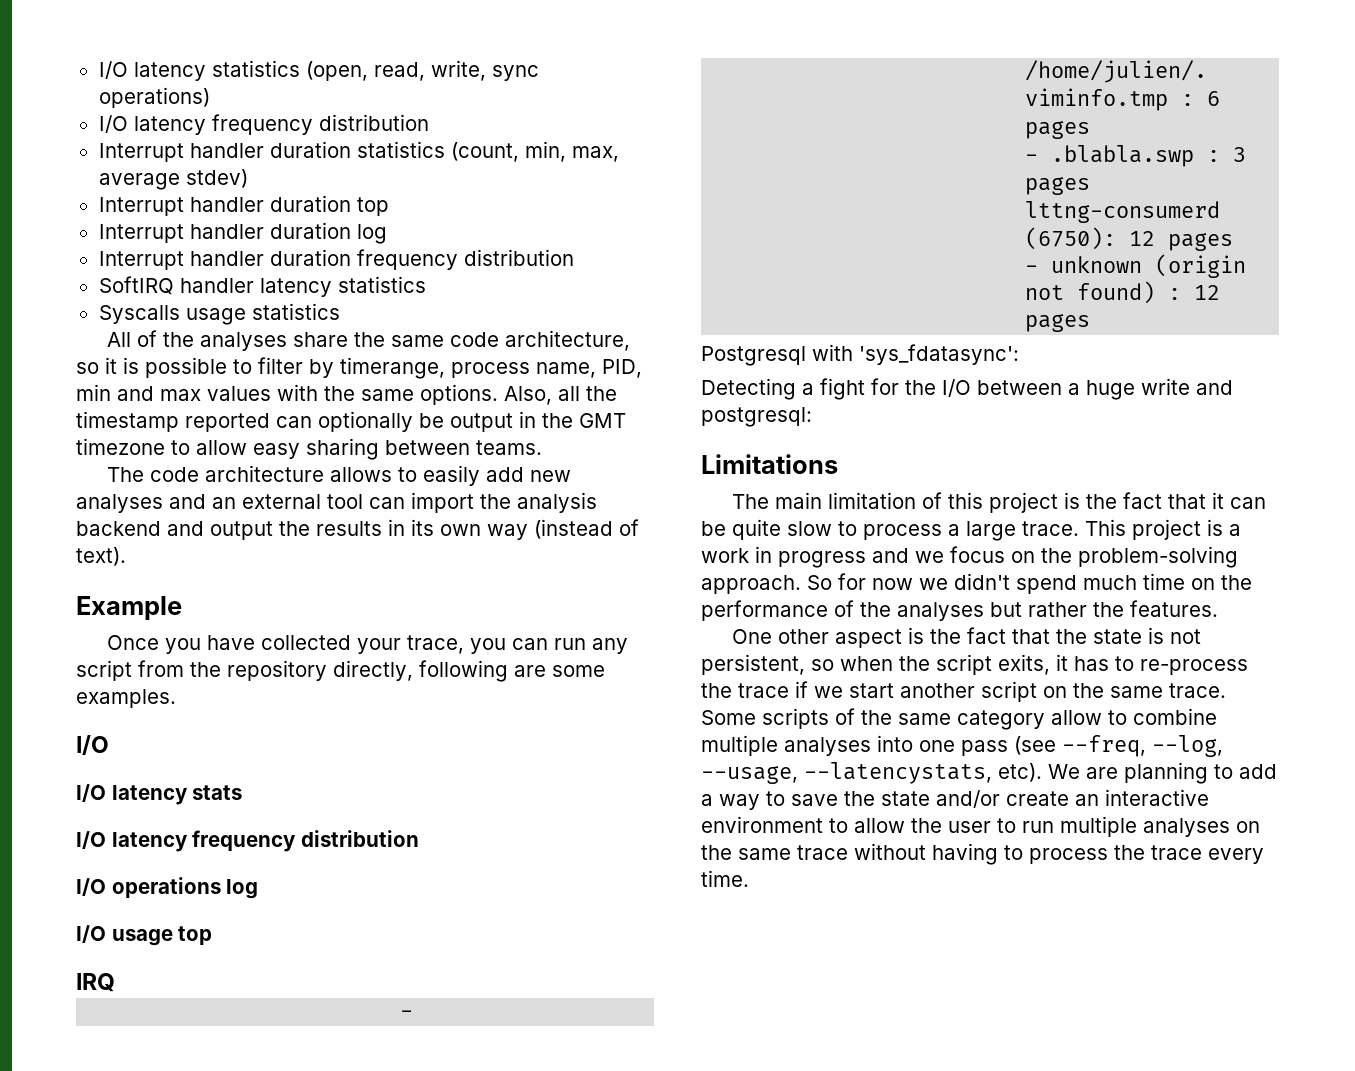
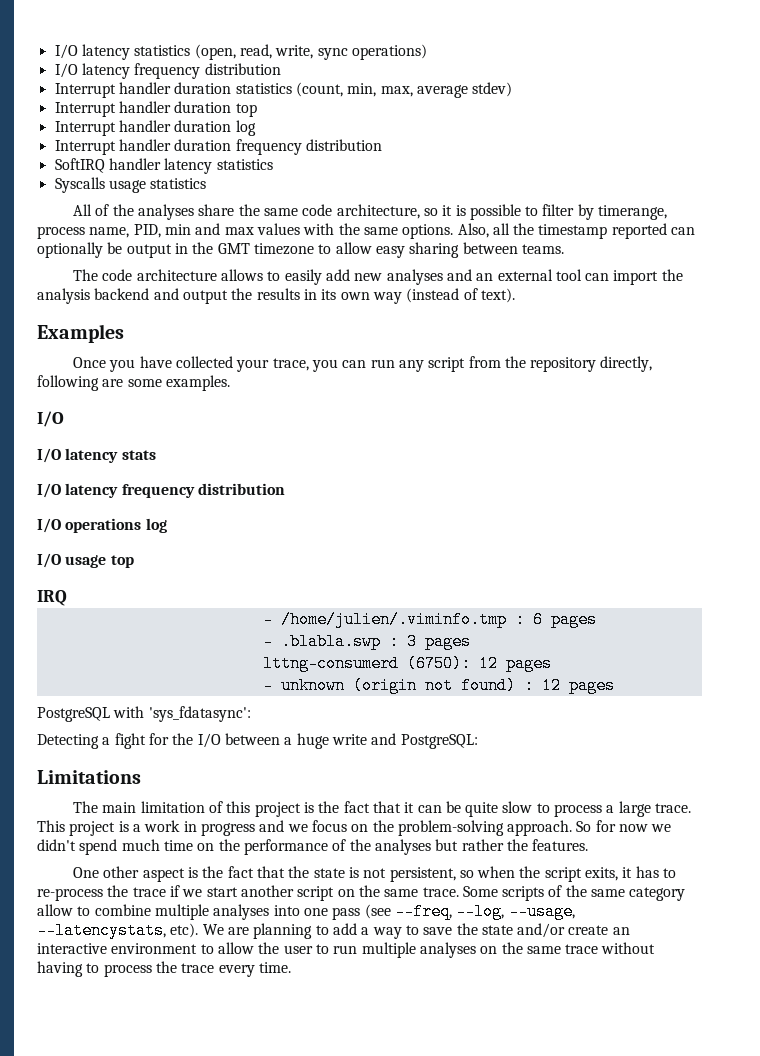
[76,596,182,620] Example -> [37,324,124,343] Examples
[701,346,806,366] Postgresql -> [37,707,110,722] PostgreSQL
[701,407,812,427] postgresql: -> [400,734,478,749] PostgreSQL:

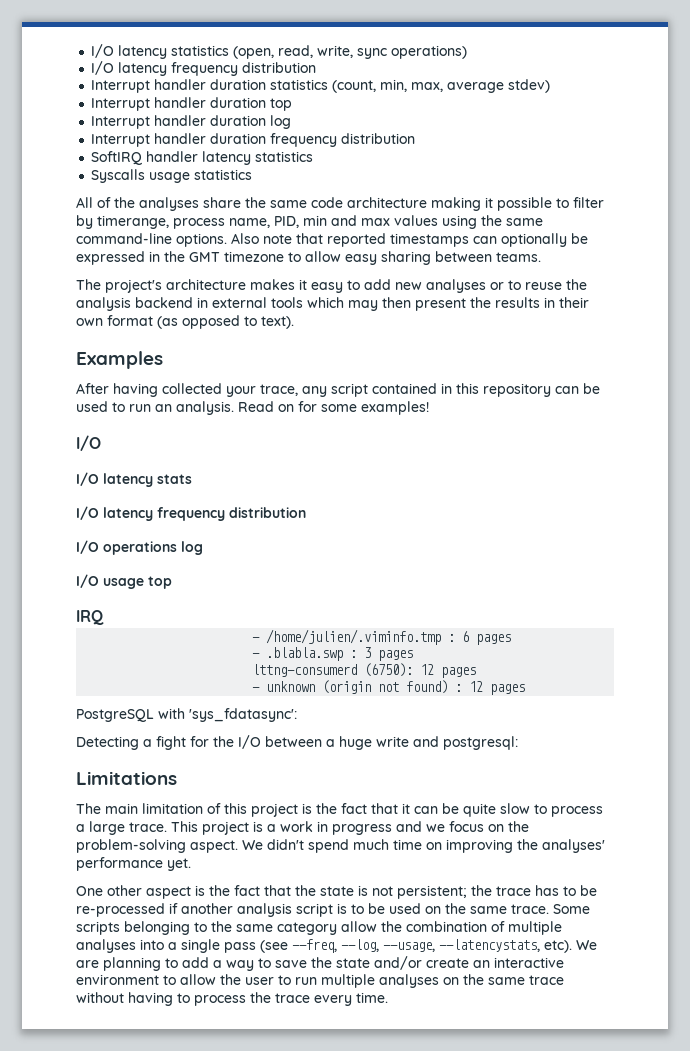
[336,204,466,219] architecture, so it is -> [347,197,493,211] architecture making it
[303,223,667,239] with the same options. Also, all the timestamp reported -> [442,215,543,229] [76,233,469,247] using the same command-line options. Also note that reported timestamps
[126,244,172,258] output -> [76,251,145,265] expressed
[102,269,683,285] [37,288,515,304] [37,324,124,343] [73,356,653,372] [37,375,230,391] code architecture allows to easily add new analyses and an external tool can import the analysis backend and output the results in its own way (instead of text). // Examples // Once you have collected your trace, you can run any script from the repository directly, following are some examples. -> [105,279,587,293] [76,297,589,311] [76,315,294,329] [76,351,163,369] [76,383,600,397] [76,401,429,415] project's architecture makes it easy to add new analyses or to reuse the analysis backend in external tools which may then present the results in their own format (as opposed to text). // Examples // After having collected your trace, any script contained in this repository can be used to run an analysis. Read on for some examples!
[400,734,478,749] PostgreSQL: -> [443,736,518,750] postgresql:
[507,820,672,836] approach. So for now we -> [190,840,263,853] aspect. We
[218,839,589,855] the performance of the analyses but rather the features. -> [446,839,605,853] [76,857,191,871] improving the analyses' performance yet.
[389,866,677,882] [37,885,335,901] persistent, so when the script exits, it has to re-process the trace if we start another script -> [397,885,597,899] [76,903,421,917] persistent; the trace has to be re-processed if another analysis script is to be used
[548,885,563,897] of -> [124,921,207,935] belonging to
[77,904,151,916] to combine -> [381,921,505,932] the combination of
[303,908,328,916] one -> [168,939,220,953] a single

